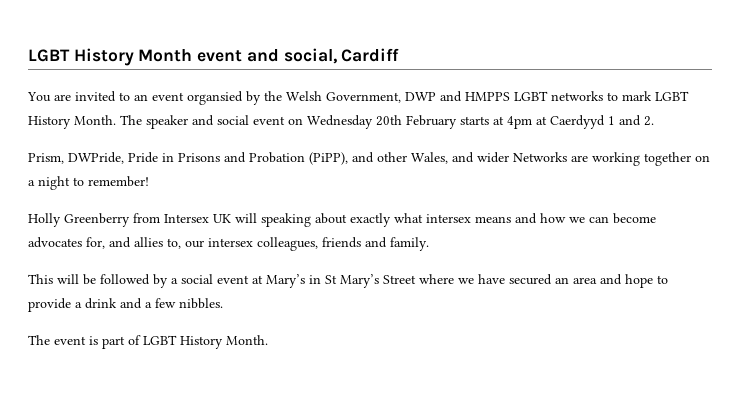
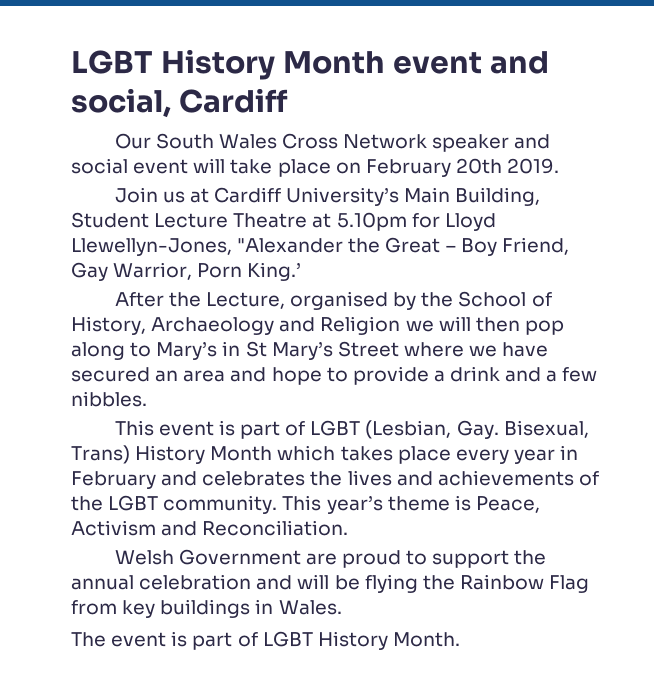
[27,91,689,105] [28,115,654,129] [28,152,710,166] [28,176,149,190] [28,213,656,227] [28,237,429,251] [28,274,263,288] You are invited to an event organsied by the Welsh Government, DWP and HMPPS LGBT networks to mark LGBT History Month. The speaker and social event on Wednesday 20th February starts at 4pm at Caerdyyd 1 and 2. // Prism, DWPride, Pride in Prisons and Probation (PiPP), and other Wales, and wider Networks are working together on a night to remember! // Holly Greenberry from Intersex UK will speaking about exactly what intersex means and how we can become advocates for, and allies to, our intersex colleagues, friends and family. // This will be followed by a social event at -> [114,133,551,152] [71,158,560,177] [114,187,541,206] [71,212,496,231] [71,237,569,256] [71,262,302,281] [114,291,552,310] [71,316,564,335] [71,342,152,360] Our South Wales Cross Network speaker and social event will take place on February 20th 2019. // Join us at Cardiff University’s Main Building, Student Lecture Theatre at 5.10pm for Lloyd Llewellyn-Jones, "Alexander the Great – Boy Friend, Gay Warrior, Porn King.’ // After the Lecture, organised by the School of History, Archaeology and Religion we will then pop along to
(223, 303) none -> [114,420,589,439] [71,445,579,464] [71,470,599,489] [71,495,540,514] [71,520,349,536] [114,549,547,568] [71,574,590,593] [71,599,342,618] // This event is part of LGBT (Lesbian, Gay. Bisexual, Trans) History Month which takes place every year in February and celebrates the lives and achievements of the LGBT community. This year’s theme is Peace, Activism and Reconciliation. // Welsh Government are proud to support the annual celebration and will be flying the Rainbow Flag from key buildings in Wales.

